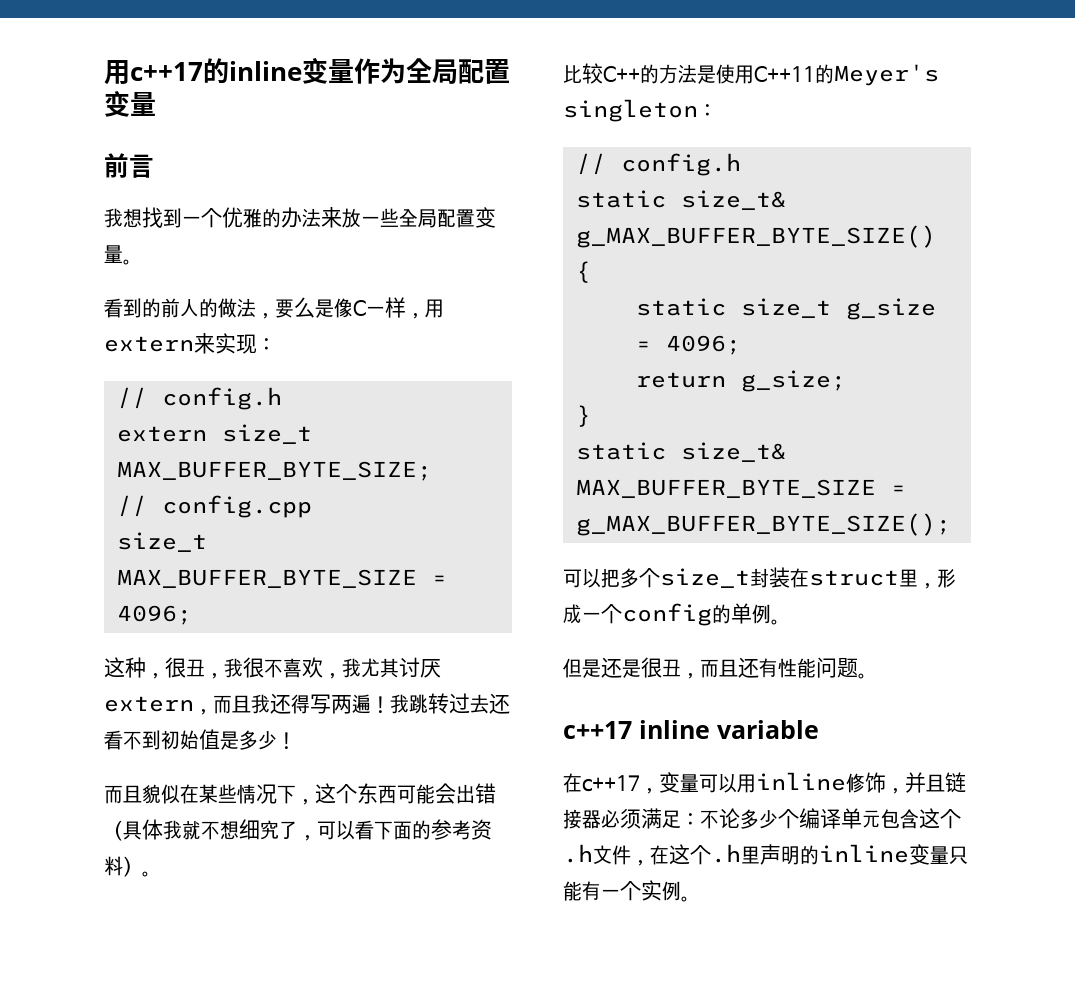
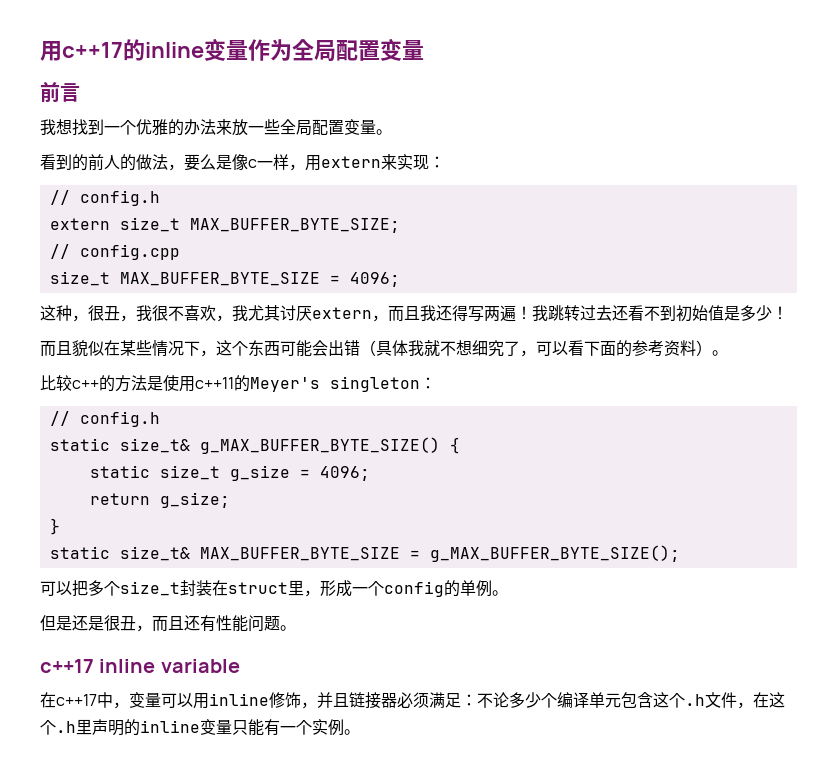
[353,300,366,316] C -> [248,159,257,168] c
[603,66,640,82] C++ -> [72,380,99,389] c++
[754,66,815,82] C++11 -> [195,377,234,389] c++11
(640, 783) none -> [97,692,113,708] 中

